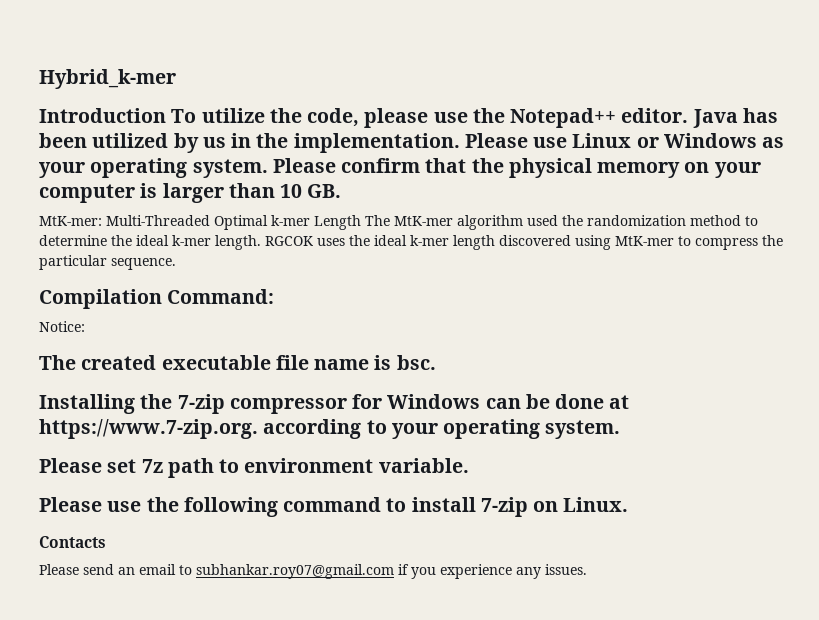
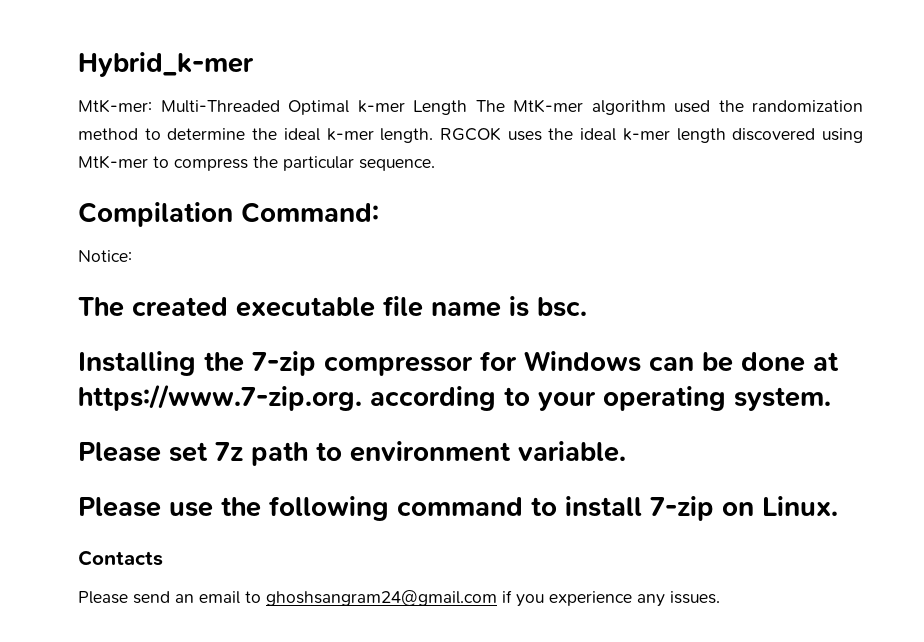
[39,108,778,128] [39,133,785,153] [39,158,761,178] [39,183,342,203] // Introduction To utilize the code, please use the Notepad++ editor. Java has been utilized by us in the implementation. Please use Linux or Windows as your operating system. Please confirm that the physical memory on your computer is larger than 10 GB. -> (254, 64) none
[196,564,394,579] subhankar.roy07@gmail.com -> [266,590,497,606] ghoshsangram24@gmail.com

